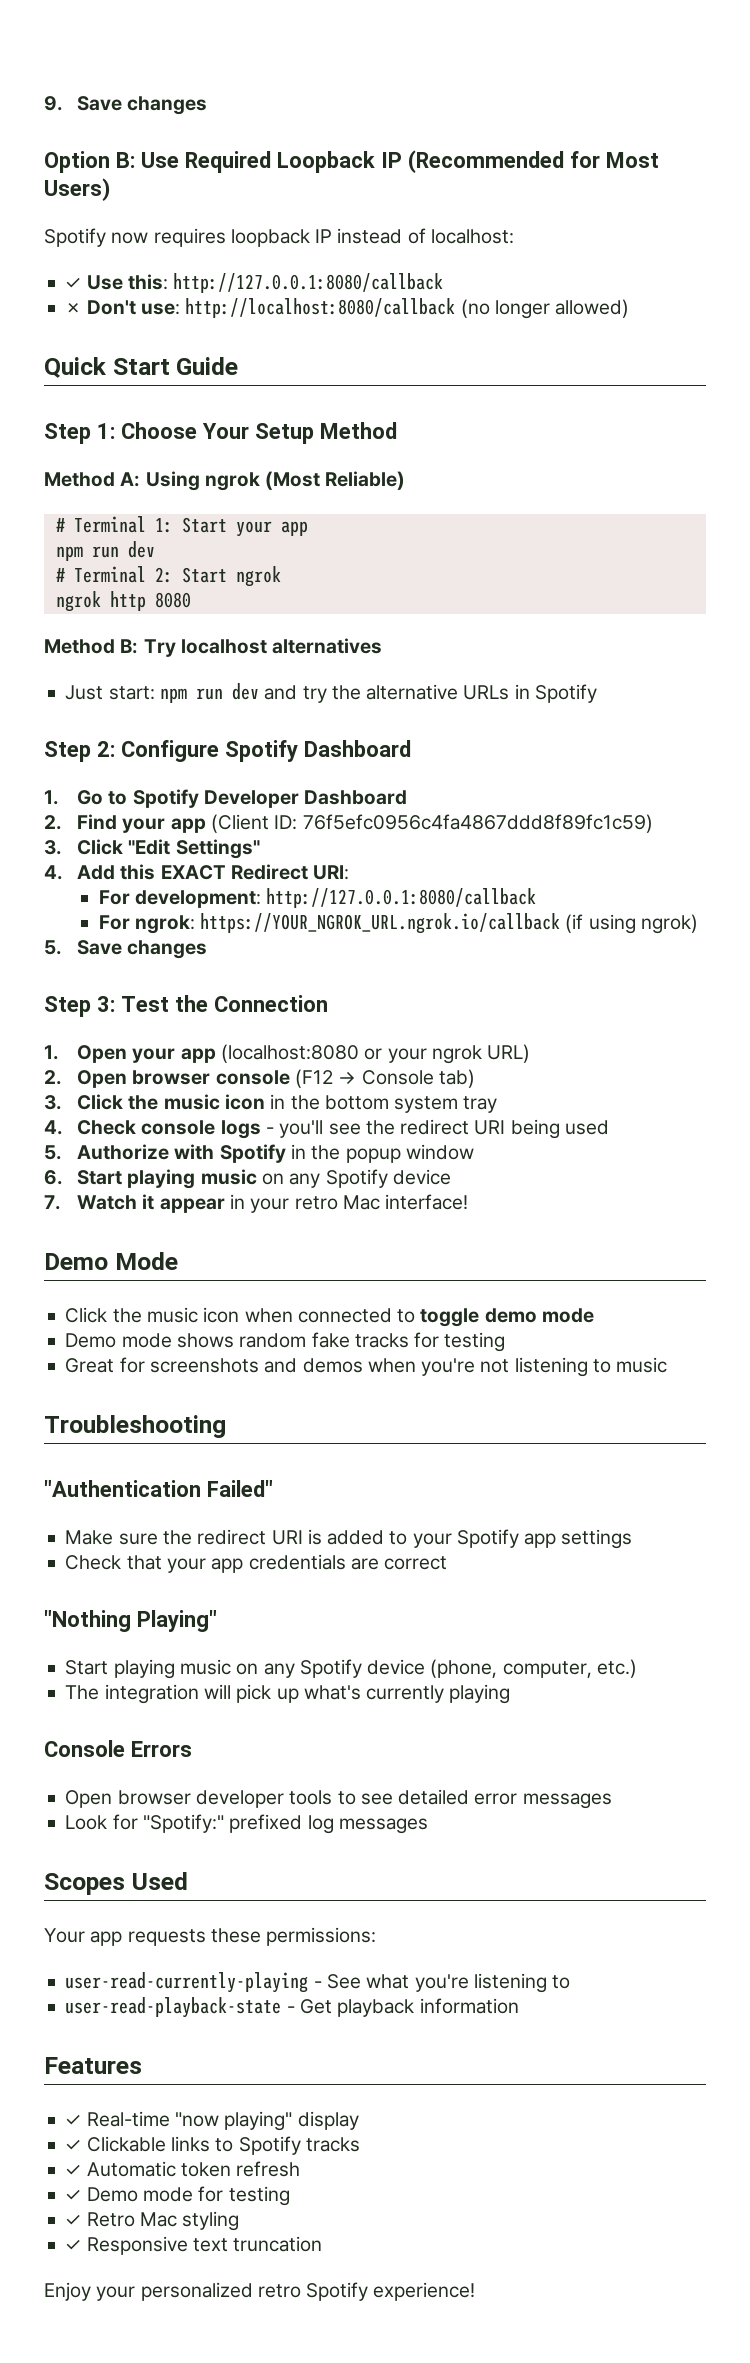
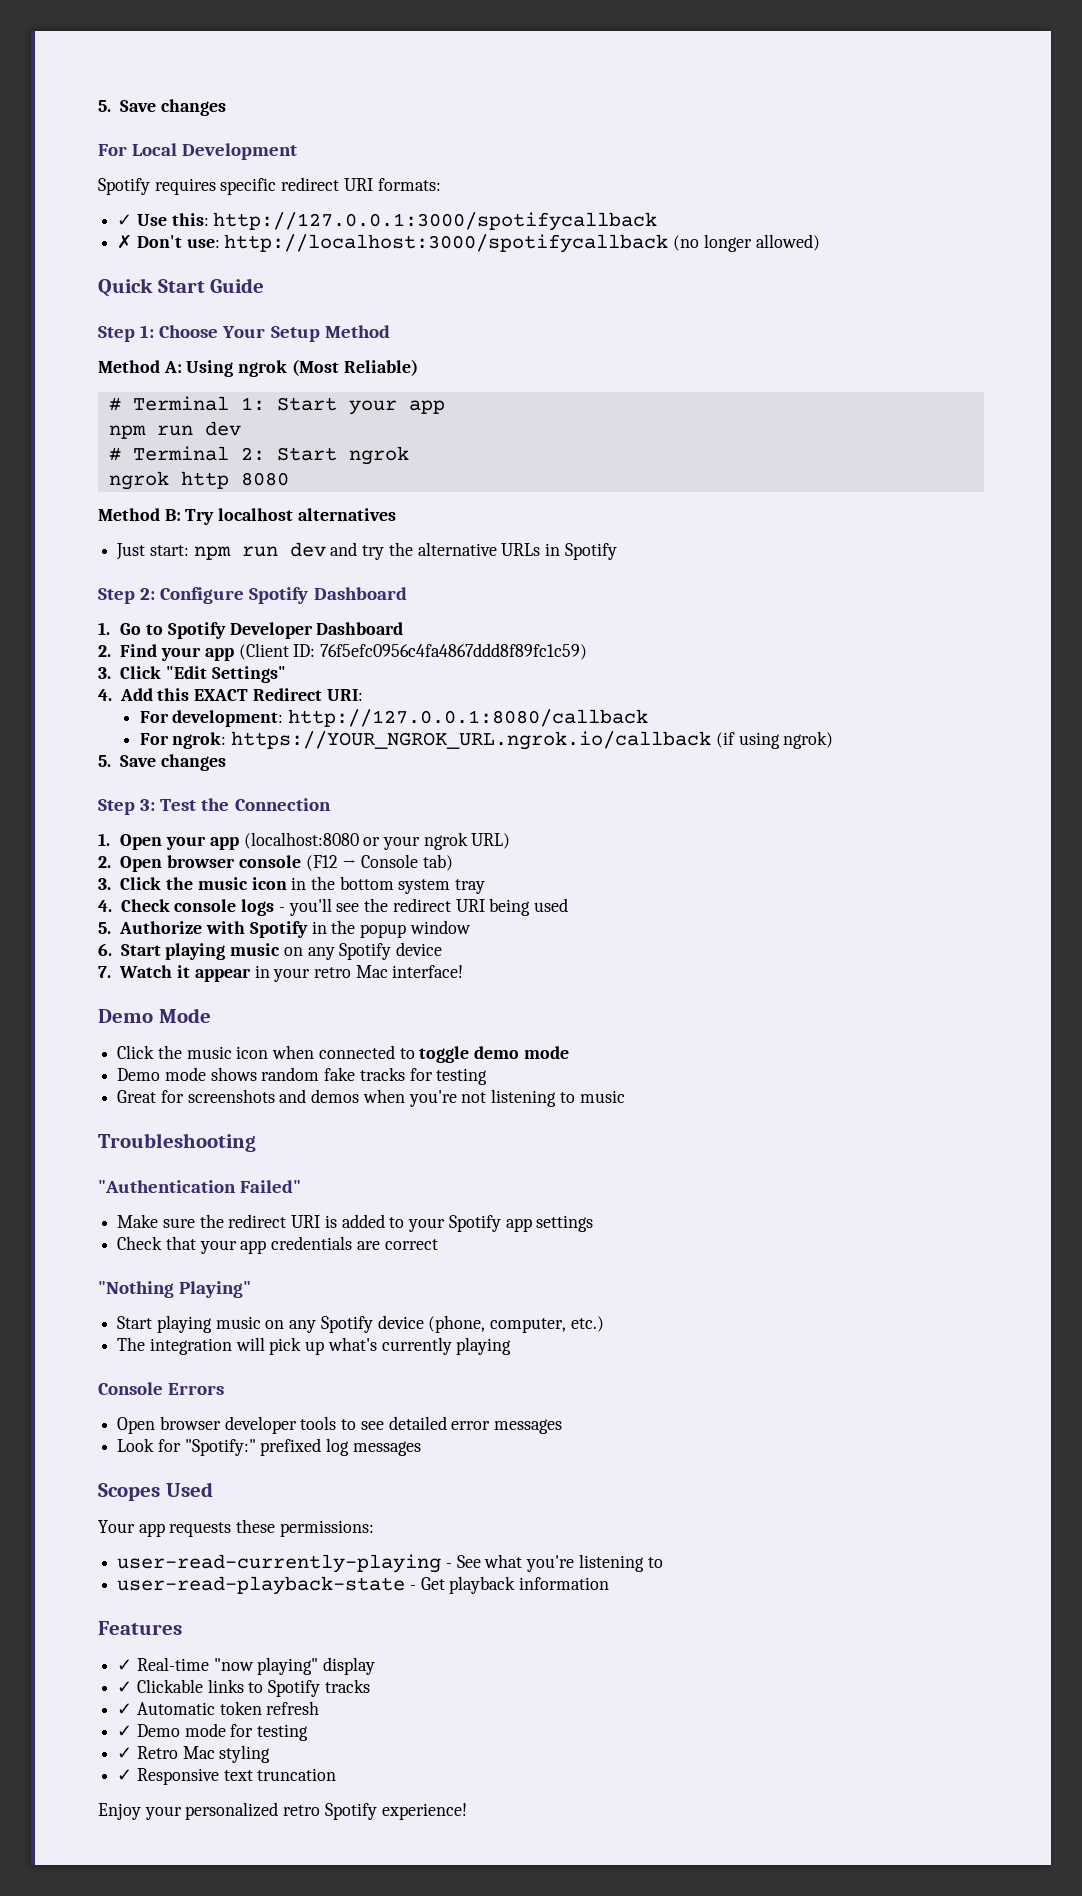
[44,96,208,115] [44,150,659,173] [44,178,110,201] [44,228,514,247] 9. Save changes // Option B: Use Required Loopback IP (Recommended for Most Users) // Spotify now requires loopback IP instead of localhost: -> [98,99,227,116] [98,143,298,160] [98,177,441,195] 5. Save changes // For Local Development // Spotify requires specific redirect URI formats:
[173,273,444,293] http://127.0.0.1:8080/callback -> [213,212,658,231] http://127.0.0.1:3000/spotifycallback
[185,298,456,318] http://localhost:8080/callback -> [224,234,669,253] http://localhost:3000/spotifycallback

